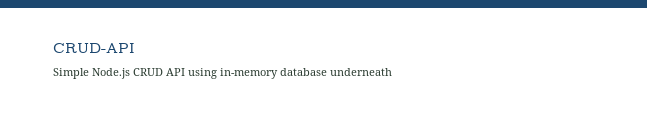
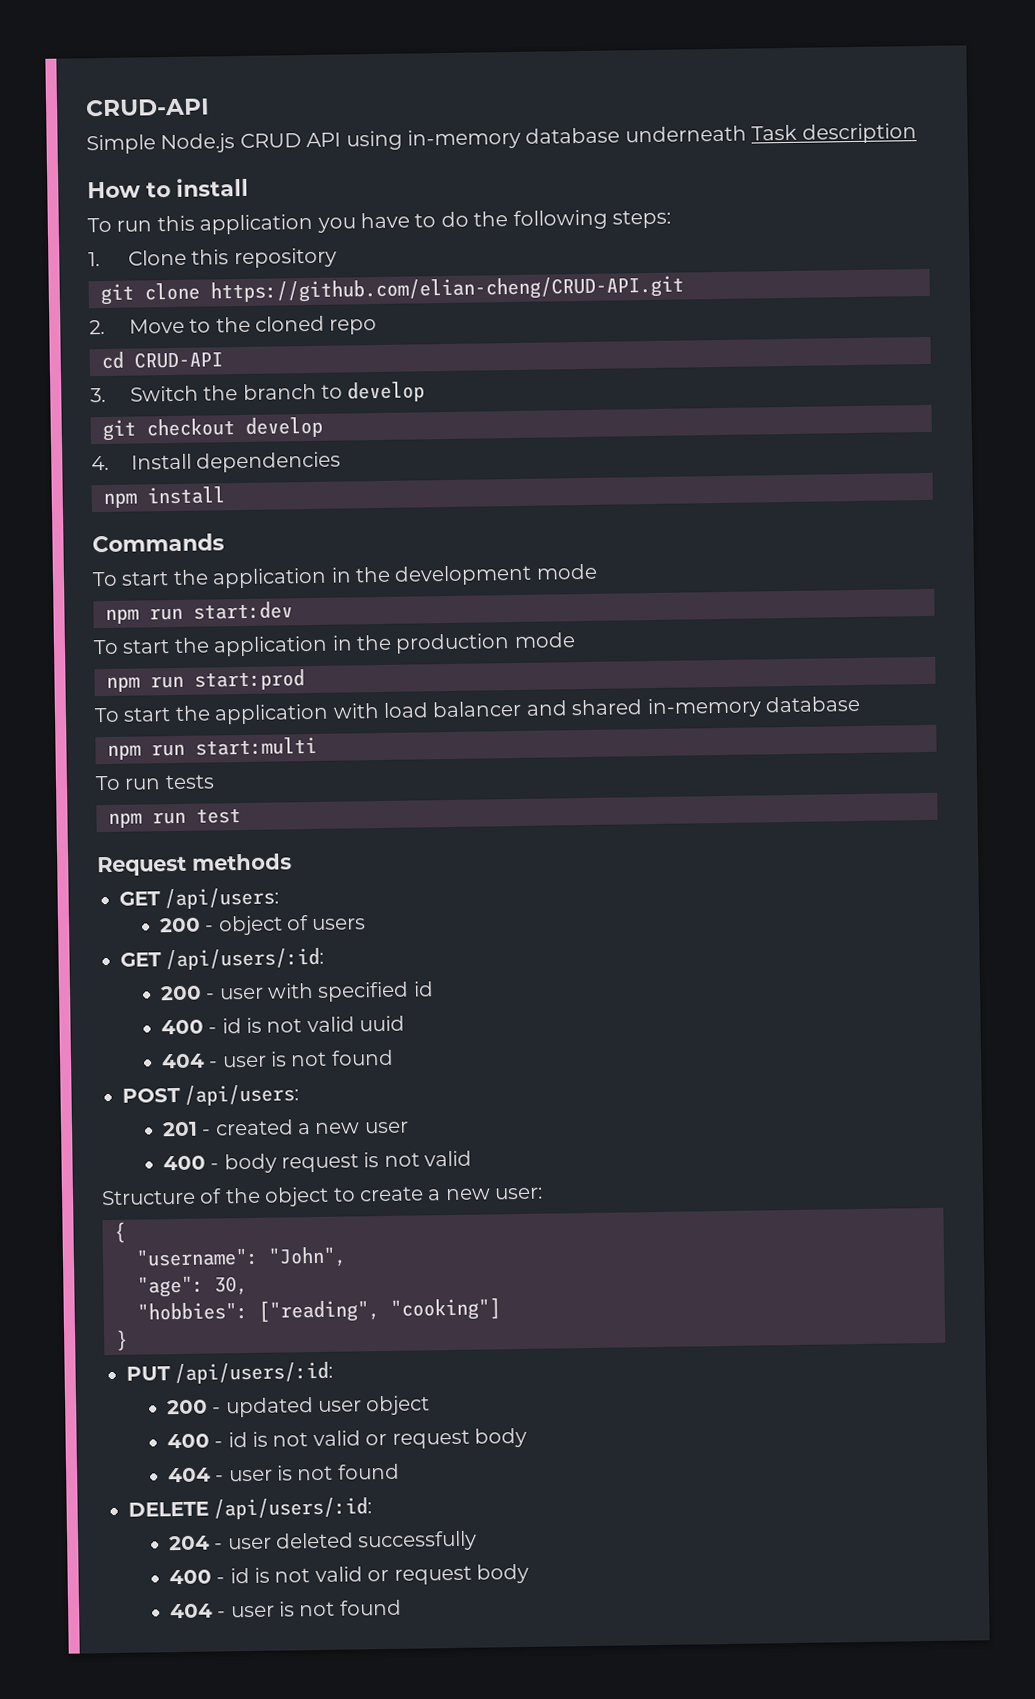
(392, 72) none -> [751,123,917,144] [87,177,249,199] [87,209,671,235] [88,247,337,269] [100,275,684,306] [89,315,378,335] [101,351,223,370] [90,381,426,403] [102,416,323,442] [91,451,342,473] [103,486,225,509] [92,533,225,553] [92,563,598,589] [105,601,293,625] [93,632,576,657] [106,669,305,693] [94,695,861,725] [107,736,317,760] [95,774,215,791] [108,808,241,828] [97,853,292,877] [119,887,280,910] [158,915,367,936] [120,947,325,971] [159,981,434,1002] [160,1015,406,1035] [160,1049,394,1069] [122,1084,300,1106] [161,1119,409,1137] [162,1150,473,1174] [101,1186,544,1207] [114,1221,126,1243] [136,1246,347,1268] [137,1275,248,1298] [137,1297,501,1323] [116,1329,128,1351] [126,1361,334,1385] [166,1395,431,1418] [166,1427,528,1449] [167,1463,400,1483] [128,1497,373,1520] [168,1530,478,1552] [168,1563,530,1585] [169,1599,402,1619] Task description // How to install // To run this application you have to do the following steps: // 1. Clone this repository // git clone https://github.com/elian-cheng/CRUD-API.git // 2. Move to the cloned repo // cd CRUD-API // 3. Switch the branch to develop // git checkout develop // 4. Install dependencies // npm install // Commands // To start the application in the development mode // npm run start:dev // To start the application in the production mode // npm run start:prod // To start the application with load balancer and shared in-memory database // npm run start:multi // To run tests // npm run test // Request methods // GET /api/users: // 200 - object of users // GET /api/users/:id: // 200 - user with specified id // 400 - id is not valid uuid // 404 - user is not found // POST /api/users: // 201 - created a new user // 400 - body request is not valid // Structure of the object to create a new user: // { // "username": "John", // "age": 30, // "hobbies": ["reading", "cooking"] // } // PUT /api/users/:id: // 200 - updated user object // 400 - id is not valid or request body // 404 - user is not found // DELETE /api/users/:id: // 204 - user deleted successfully // 400 - id is not valid or request body // 404 - user is not found

